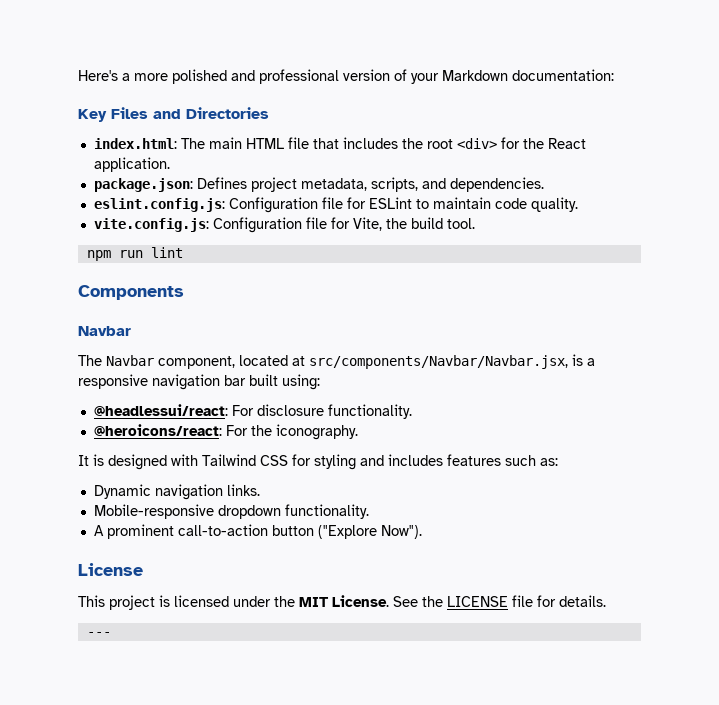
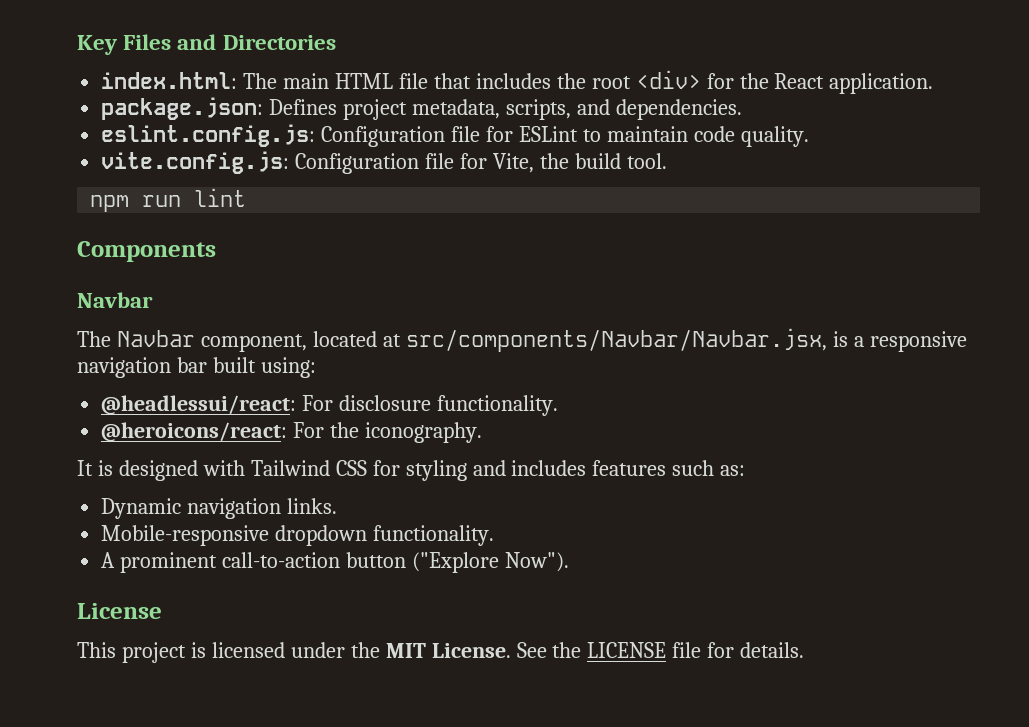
[78,69,614,84] Here's a more polished and professional version of your Markdown documentation: // -> (77, 45) none
[86,632,111,636] // --- -> (805, 650) none

